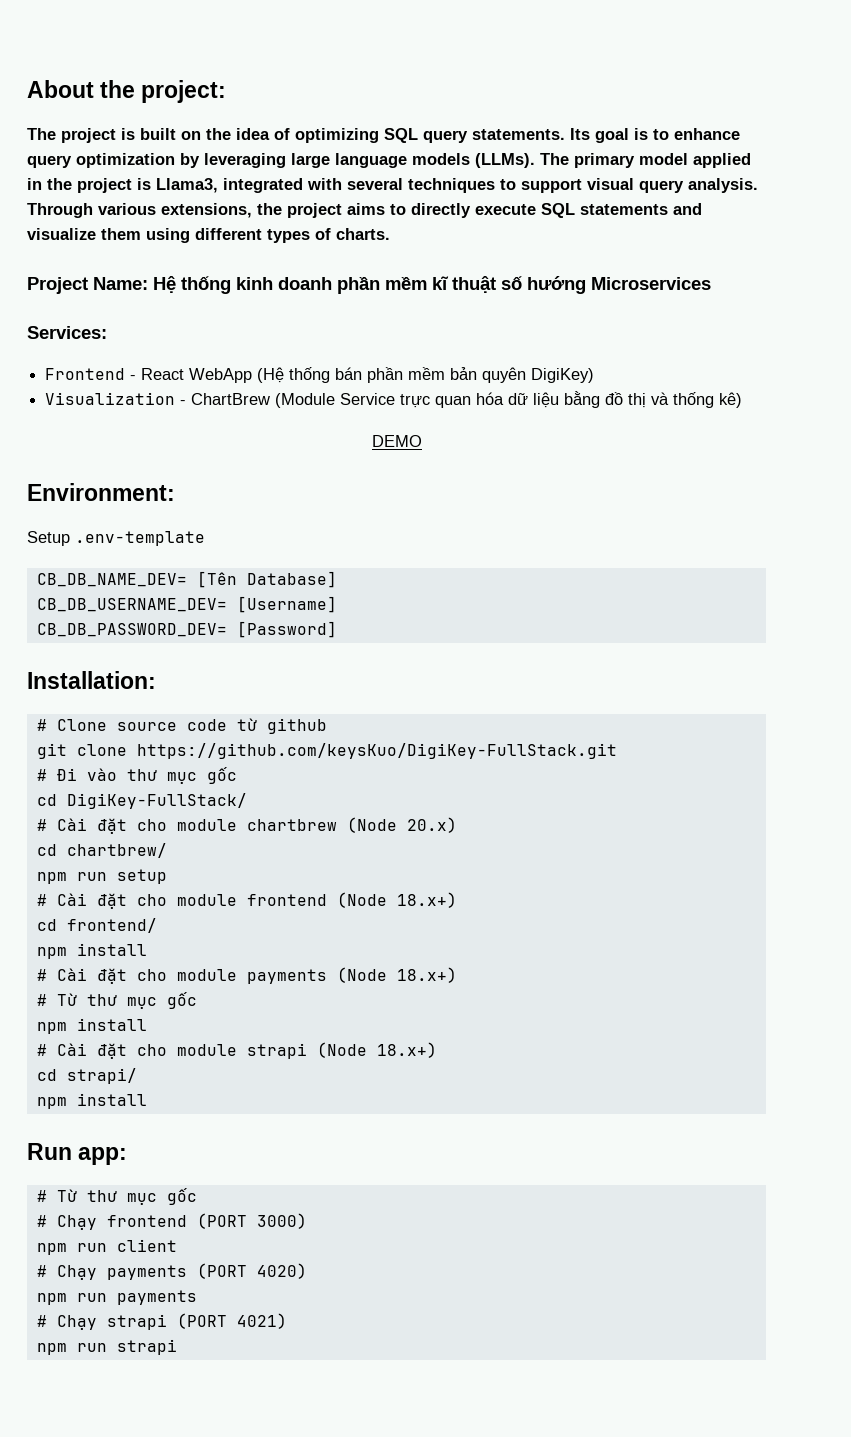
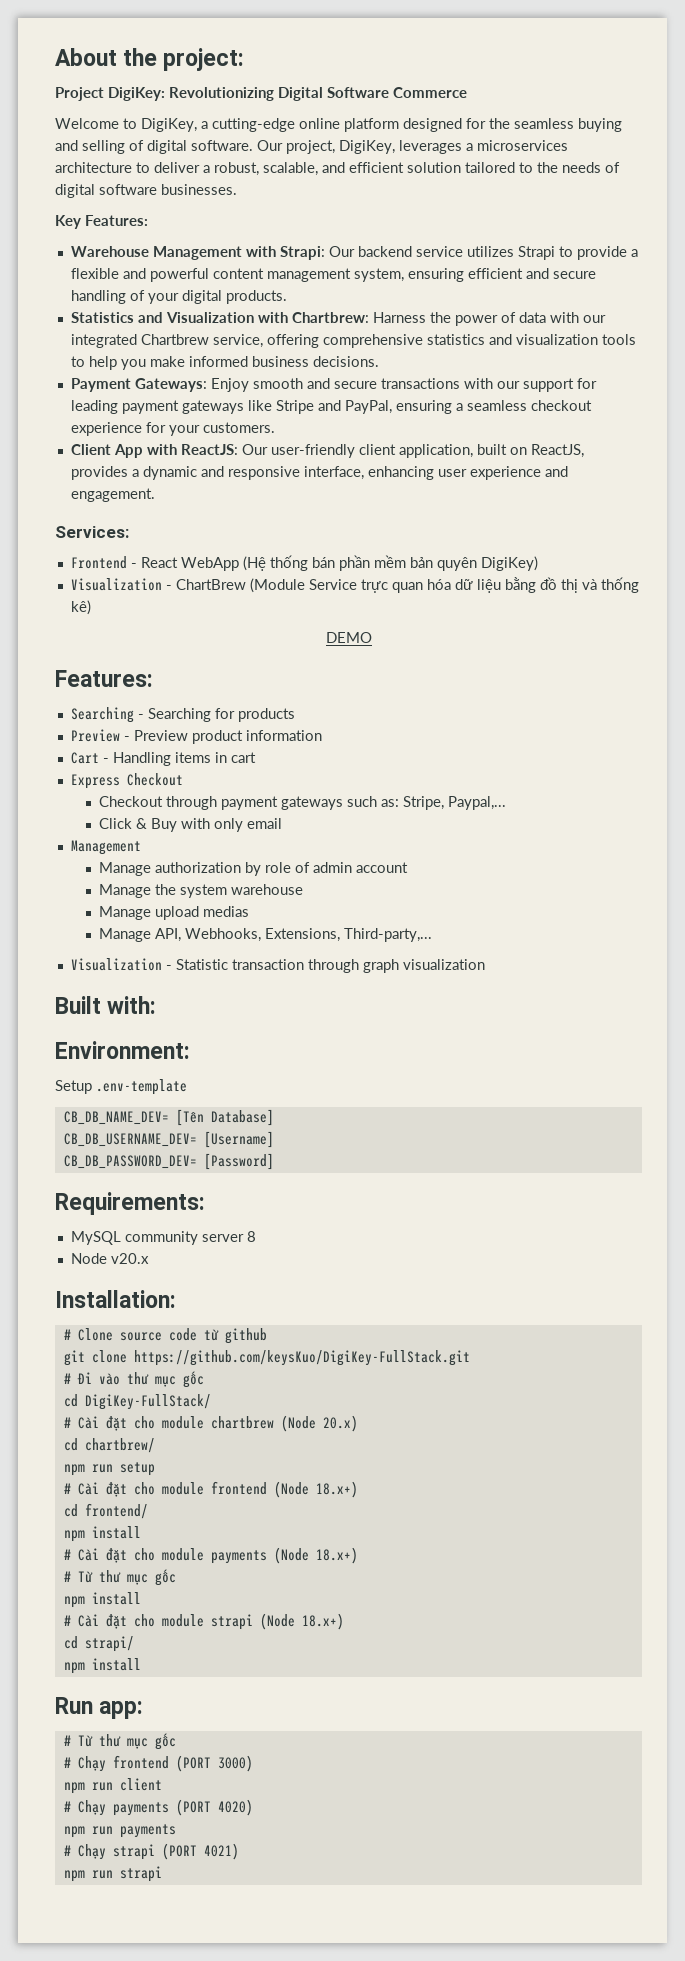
[27,128,740,143] [27,153,751,168] [27,178,758,193] [27,203,702,218] [27,228,390,243] [27,276,711,294] The project is built on the idea of optimizing SQL query statements. Its goal is to enhance query optimization by leveraging large language models (LLMs). The primary model applied in the project is Llama3, integrated with several techniques to support visual query analysis. Through various extensions, the project aims to directly execute SQL statements and visualize them using different types of charts. // Project Name: Hệ thống kinh doanh phần mềm kĩ thuật số hướng Microservices -> [55,87,467,101] [55,118,622,132] [55,140,568,154] [55,162,620,176] [55,184,237,198] [55,215,148,229] [70,246,638,260] [70,268,596,282] [70,290,287,304] [70,312,606,326] [70,334,636,348] [70,356,379,370] [70,378,597,392] [70,400,592,414] [70,422,275,436] [70,444,584,458] [70,466,568,480] [70,488,155,502] Project DigiKey: Revolutionizing Digital Software Commerce // Welcome to DigiKey, a cutting-edge online platform designed for the seamless buying and selling of digital software. Our project, DigiKey, leverages a microservices architecture to deliver a robust, scalable, and efficient solution tailored to the needs of digital software businesses. // Key Features: // Warehouse Management with Strapi: Our backend service utilizes Strapi to provide a flexible and powerful content management system, ensuring efficient and secure handling of your digital products. // Statistics and Visualization with Chartbrew: Harness the power of data with our integrated Chartbrew service, offering comprehensive statistics and visualization tools to help you make informed business decisions. // Payment Gateways: Enjoy smooth and secure transactions with our support for leading payment gateways like Stripe and PayPal, ensuring a seamless checkout experience for your customers. // Client App with ReactJS: Our user-friendly client application, built on ReactJS, provides a dynamic and responsive interface, enhancing user experience and engagement.
(422, 441) none -> [55,670,153,687] [70,707,295,723] [70,729,322,744] [70,752,256,766] [70,773,183,789] [98,796,506,810] [98,818,282,832] [70,840,141,855] [98,862,408,876] [98,884,303,898] [98,906,249,920] [98,928,432,942] [70,958,485,973] [55,996,157,1014] // Features: // Searching - Searching for products // Preview - Preview product information // Cart - Handling items in cart // Express Checkout // Checkout through payment gateways such as: Stripe, Paypal,... // Click & Buy with only email // Management // Manage authorization by role of admin account // Manage the system warehouse // Manage upload medias // Manage API, Webhooks, Extensions, Third-party,... // Visualization - Statistic transaction through graph visualization // Built with:
(337, 629) none -> [55,1192,205,1215] [70,1231,256,1245] [70,1253,149,1264] // Requirements: // MySQL community server 8 // Node v20.x

